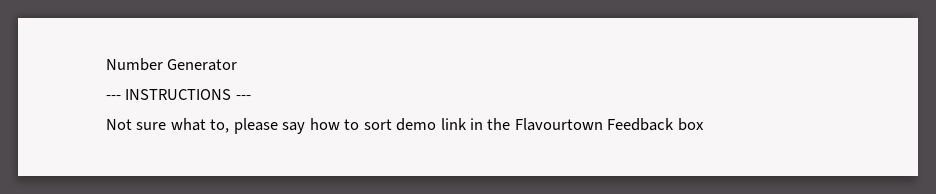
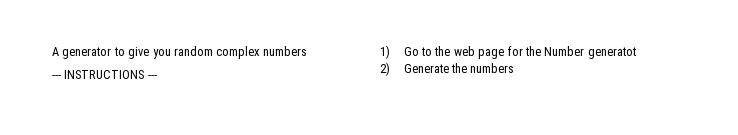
[106,58,238,71] [106,89,251,100] [106,118,704,134] Number Generator // --- INSTRUCTIONS --- // Not sure what to, please say how to sort demo link in the Flavourtown Feedback box -> [52,46,307,59] [52,70,157,79] [380,45,636,59] [380,62,515,76] A generator to give you random complex numbers // --- INSTRUCTIONS --- // 1) Go to the web page for the Number generatot // 2) Generate the numbers

